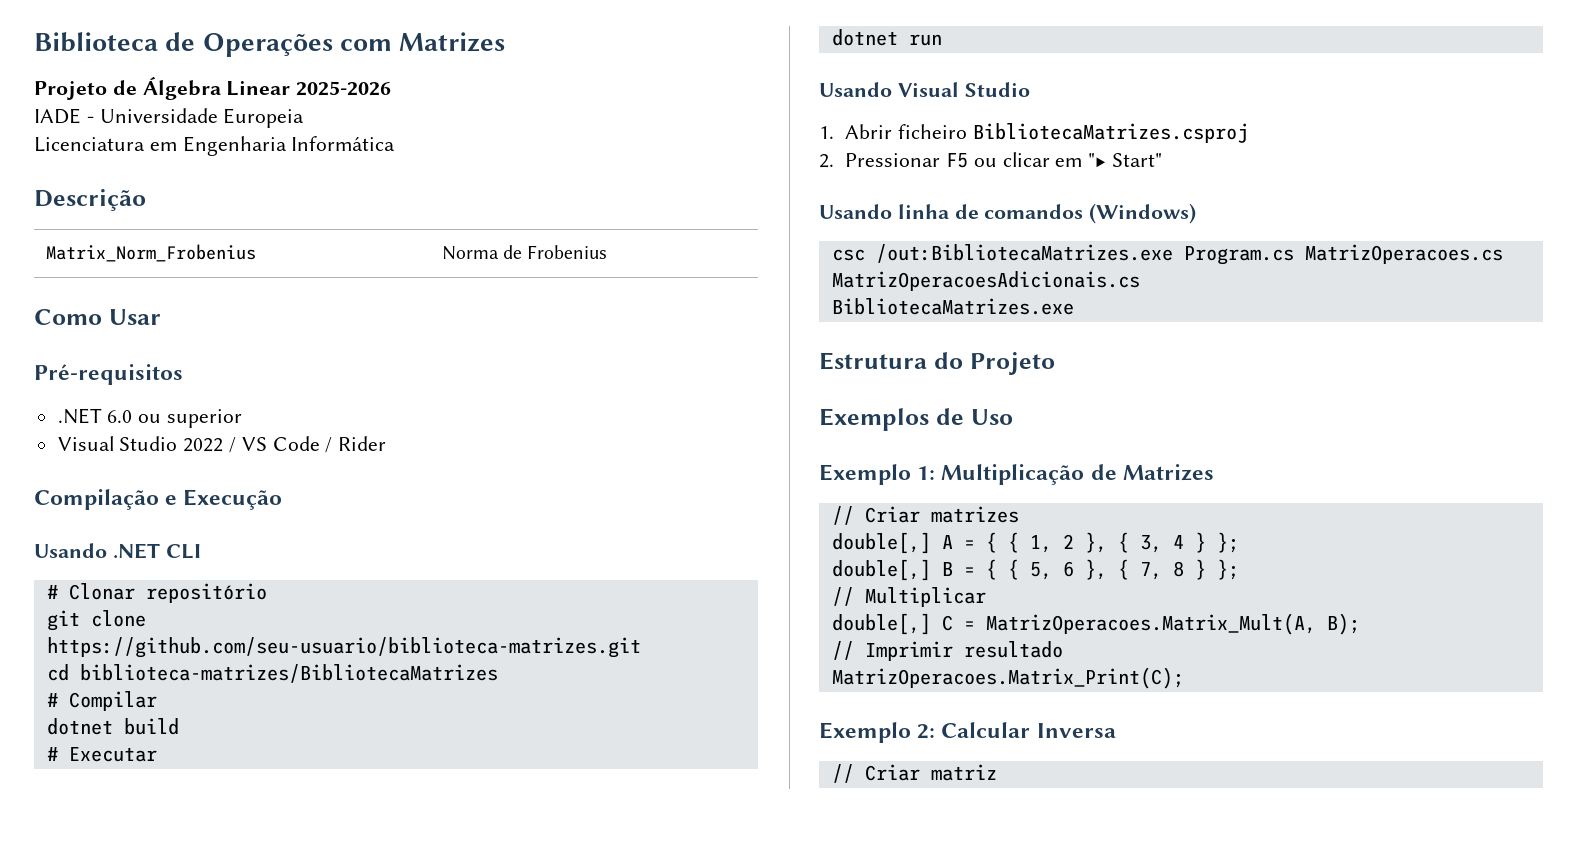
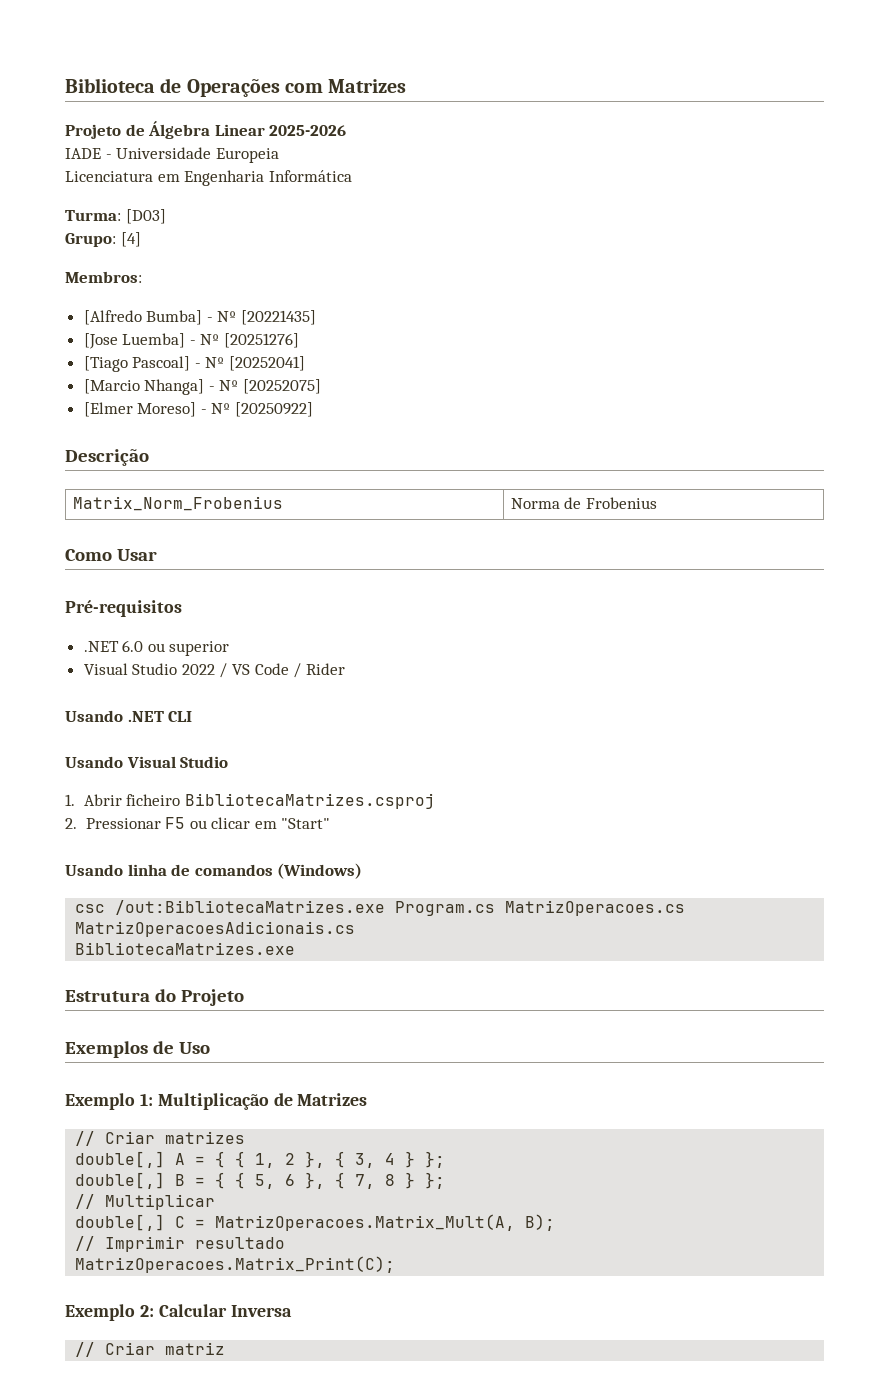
(396, 143) none -> [65,209,166,224] [65,232,141,247] [65,271,142,283] [83,310,317,325] [83,333,300,349] [83,356,306,372] [83,379,322,395] [83,402,314,417] // Turma: [D03] // Grupo: [4] // Membros: // [Alfredo Bumba] - Nº [20221435] // [Jose Luemba] - Nº [20251276] // [Tiago Pascoal] - Nº [20252041] // [Marcio Nhanga] - Nº [20252075] // [Elmer Moreso] - Nº [20250922]
[34,489,283,510] // Compilação e Execução -> (345, 669) none
[46,583,267,603] [46,610,146,631] [46,637,641,658] [46,664,498,683] [46,691,157,711] [46,718,179,735] [46,747,157,762] [831,29,942,46] // # Clonar repositório // git clone https://github.com/seu-usuario/biblioteca-matrizes.git // cd biblioteca-matrizes/BibliotecaMatrizes // # Compilar // dotnet build // # Executar // dotnet run -> (193, 716) none
[1088,153,1162,168] "▶ Start" -> [281,818,331,829] "Start"

